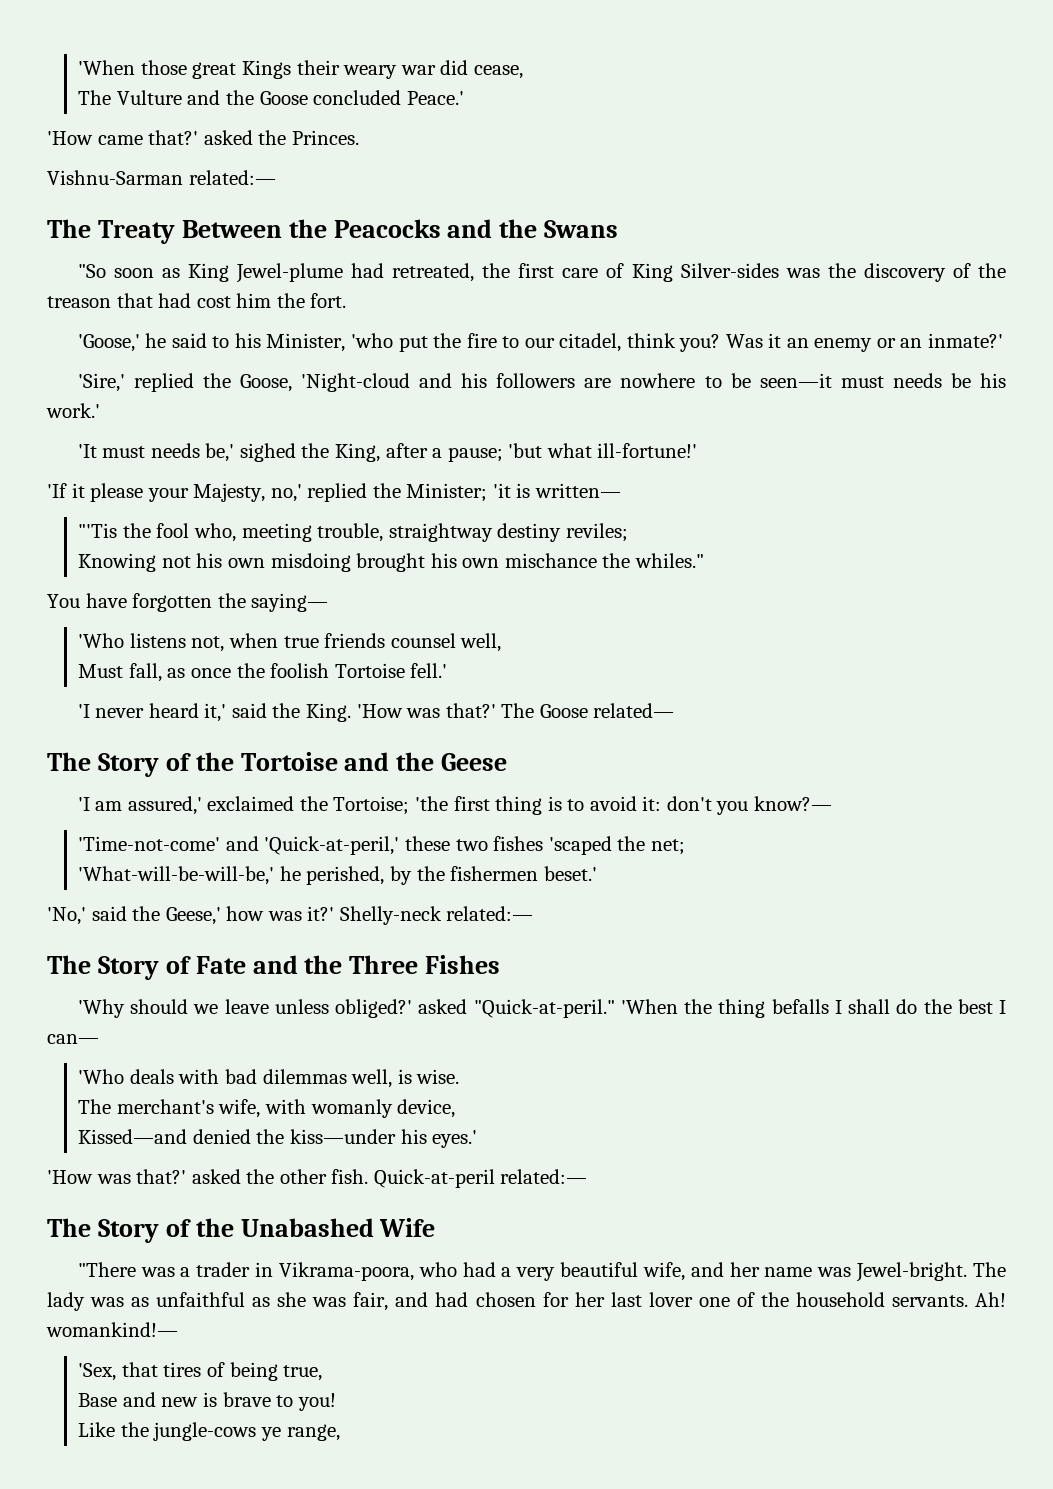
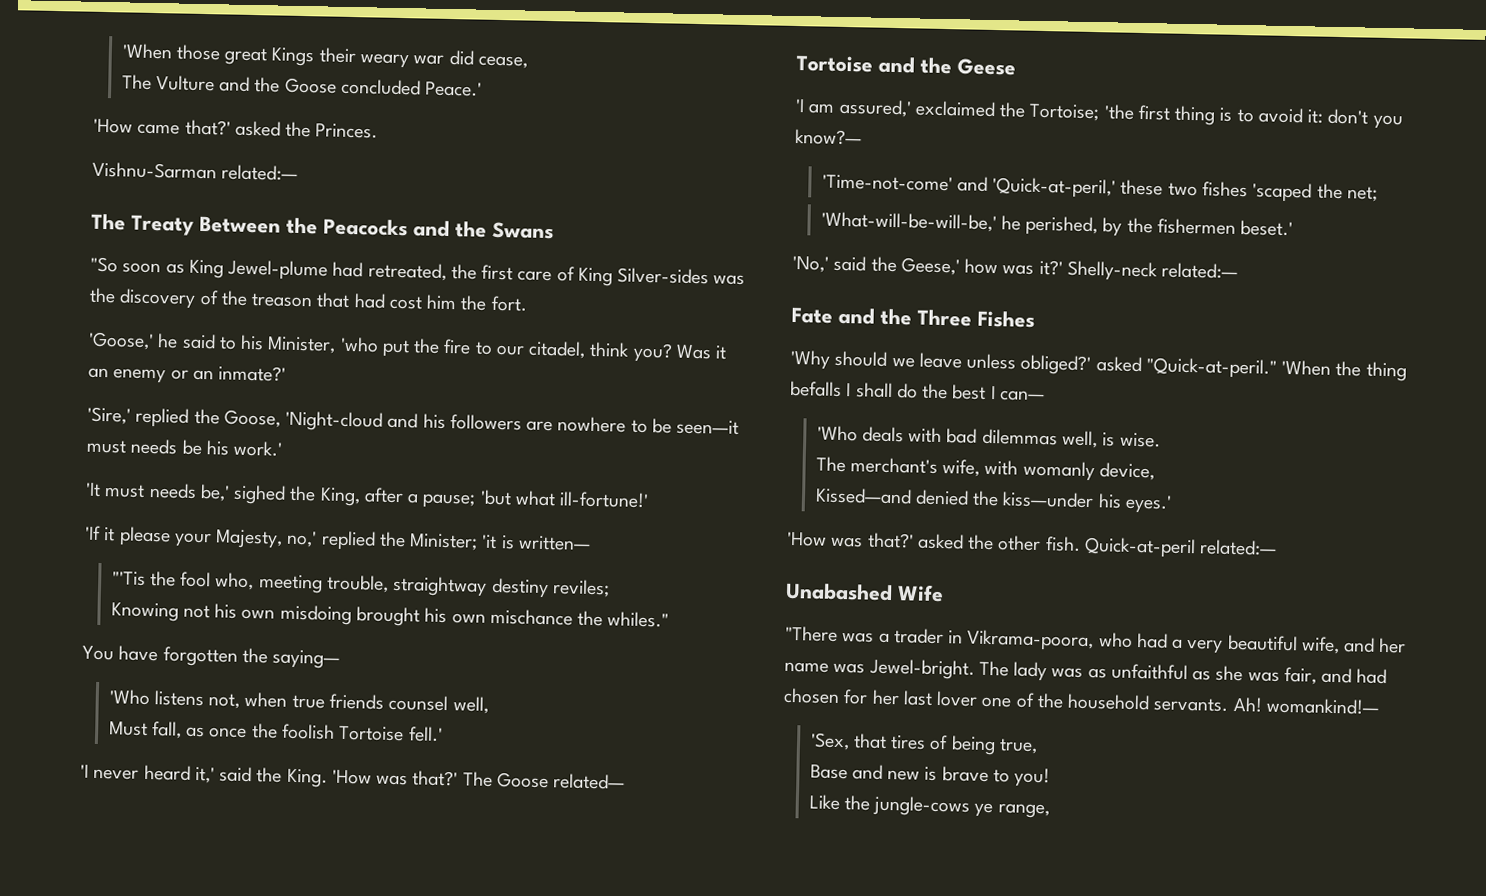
[47,752,234,777] The Story of the -> (626, 781) none
[47,955,191,980] The Story of -> (1239, 270) none
[47,1218,234,1243] The Story of the -> (1278, 547) none

